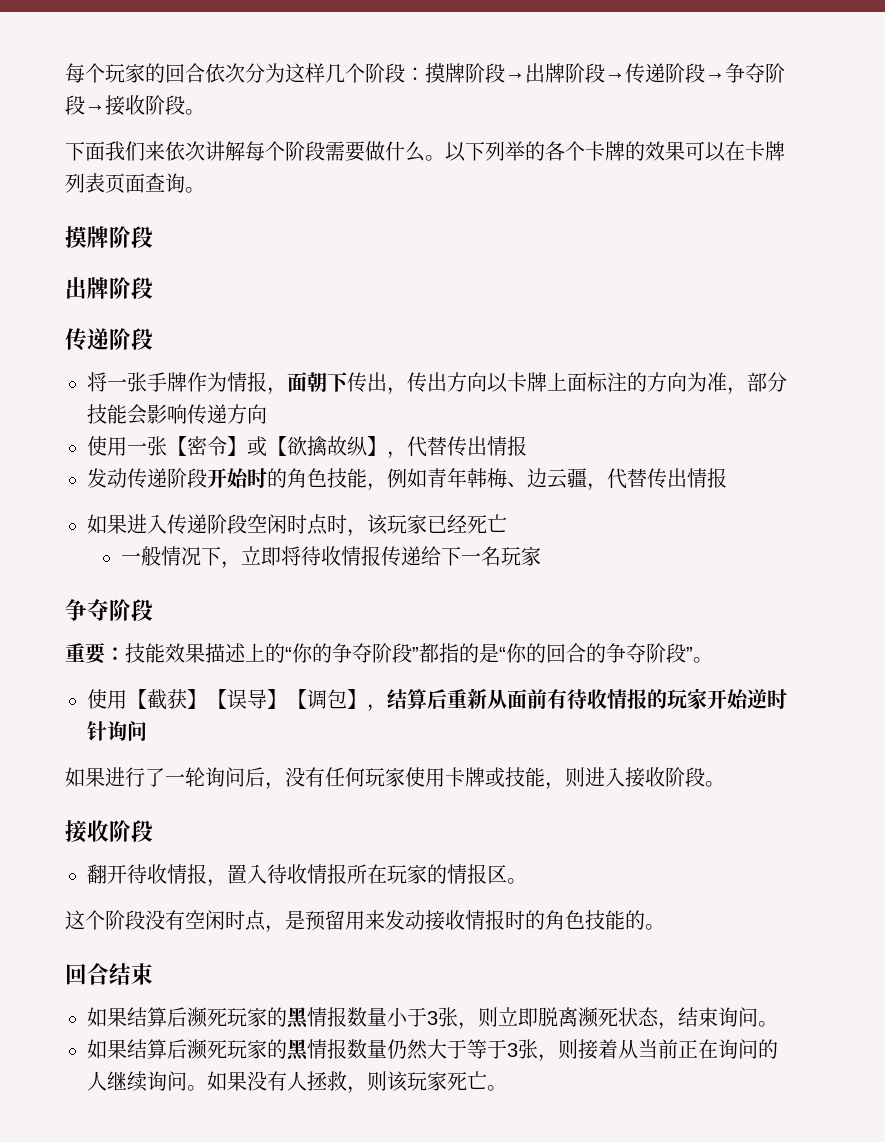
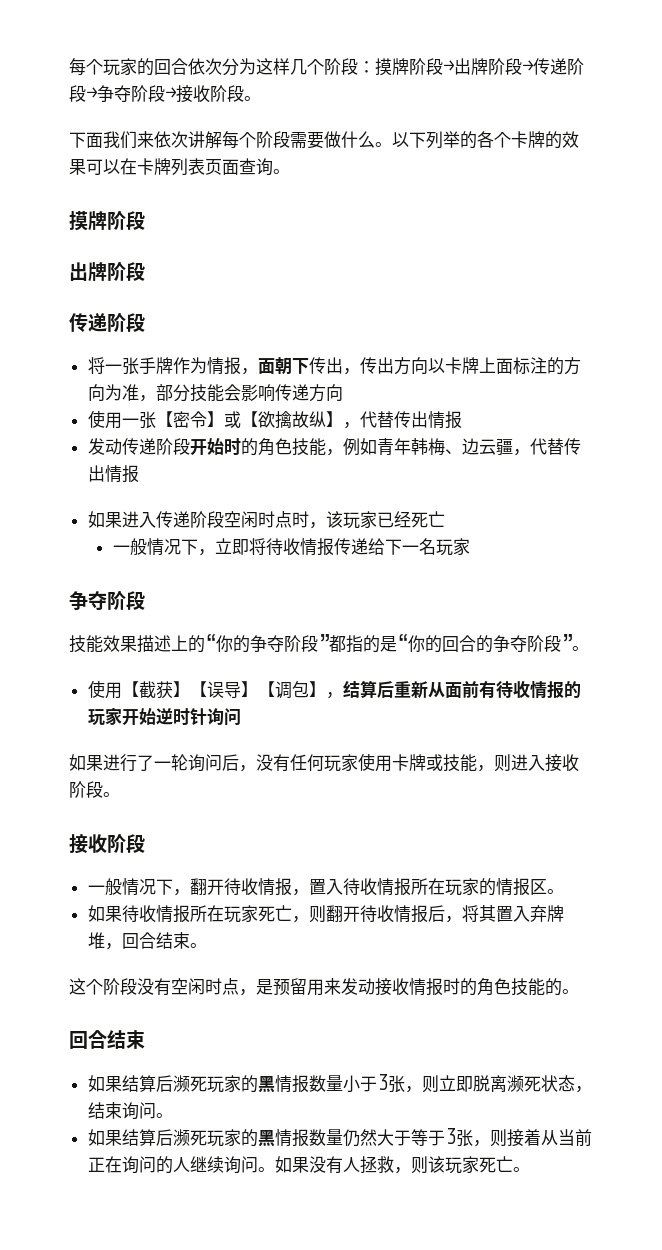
[65,643,125,664] 重要： -> (145, 600) none
(153, 831) none -> [87,878,190,896] 一般情况下，
(527, 881) none -> [87,905,564,923] [87,932,207,950] // 如果待收情报所在玩家死亡，则翻开待收情报后，将其置入弃牌堆，回合结束。

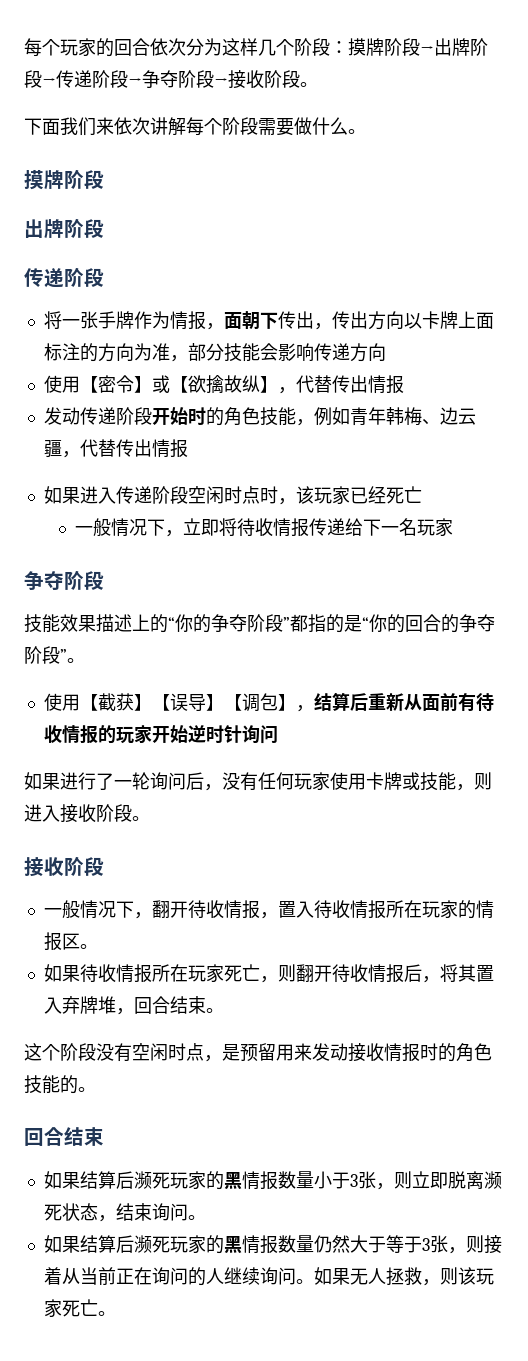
[392,131,579,149] [69,158,290,176] 以下列举的各个卡牌的效果可以在卡牌列表页面查询。 -> (366, 131) none
[121,411,156,429] 一张 -> (80, 384) none
[308,1156,343,1174] 没有 -> [349,1268,368,1285] 无

